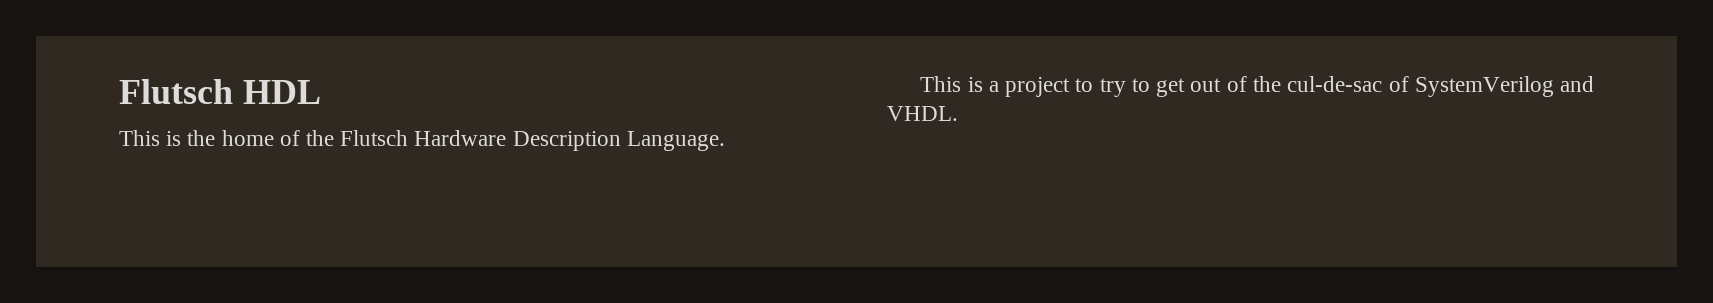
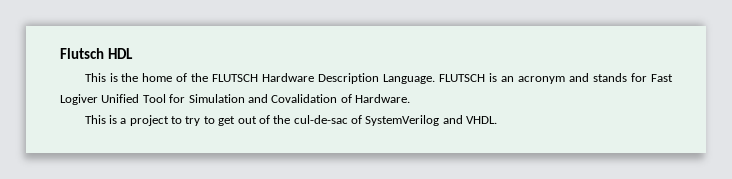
[340,130,409,146] Flutsch -> [212,74,259,82] FLUTSCH
(725, 141) none -> [439,73,674,84] [60,94,410,105] FLUTSCH is an acronym and stands for Fast Logiver Unified Tool for Simulation and Covalidation of Hardware.

